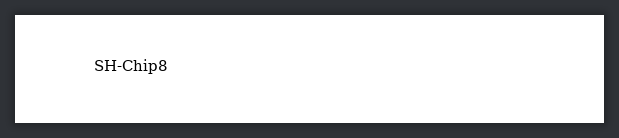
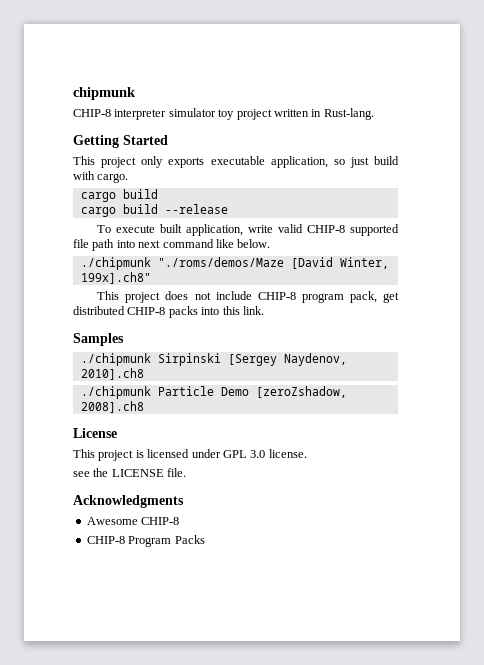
[94,59,168,74] SH-Chip8 -> [73,87,136,100] [73,108,374,120] [73,135,168,148] [73,156,399,168] [73,171,129,183] [80,189,158,202] [80,204,228,217] [97,224,399,236] [73,239,271,251] [80,257,389,270] [80,272,151,284] [97,291,399,303] [73,306,264,318] [73,333,124,346] [80,353,347,366] [80,368,144,380] [80,386,347,399] [80,401,144,413] [73,428,117,438] [73,449,307,461] [73,468,187,477] [73,495,184,508] [86,517,180,525] [86,535,205,547] chipmunk // CHIP-8 interpreter simulator toy project written in Rust-lang. // Getting Started // This project only exports executable application, so just build with cargo. // cargo build // cargo build --release // To execute built application, write valid CHIP-8 supported file path into next command like below. // ./chipmunk "./roms/demos/Maze [David Winter, 199x].ch8" // This project does not include CHIP-8 program pack, get distributed CHIP-8 packs into this link. // Samples // ./chipmunk Sirpinski [Sergey Naydenov, 2010].ch8 // ./chipmunk Particle Demo [zeroZshadow, 2008].ch8 // License // This project is licensed under GPL 3.0 license. // see the LICENSE file. // Acknowledgments // Awesome CHIP-8 // CHIP-8 Program Packs

